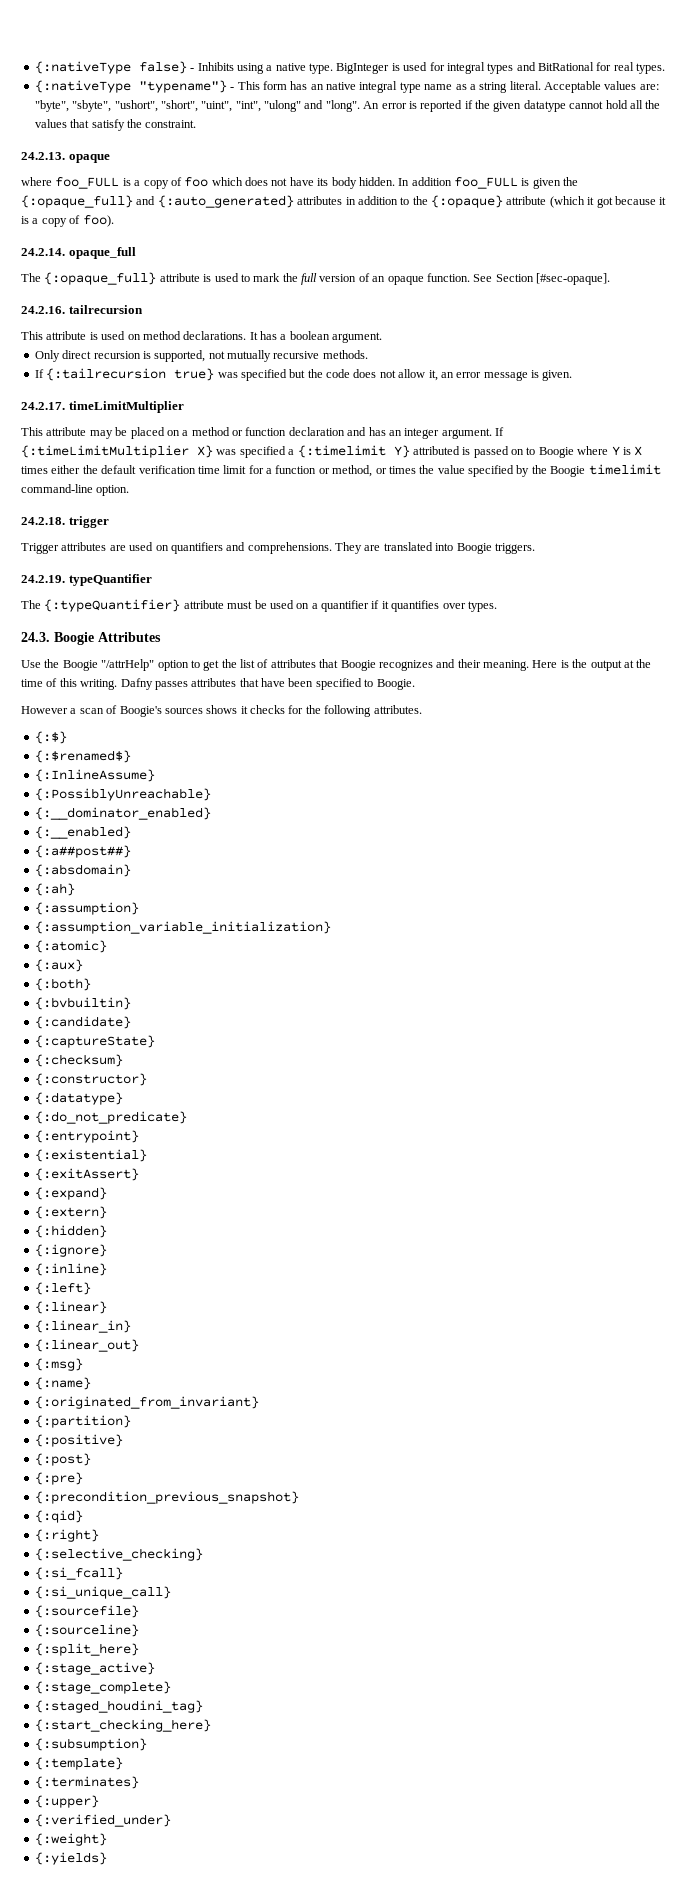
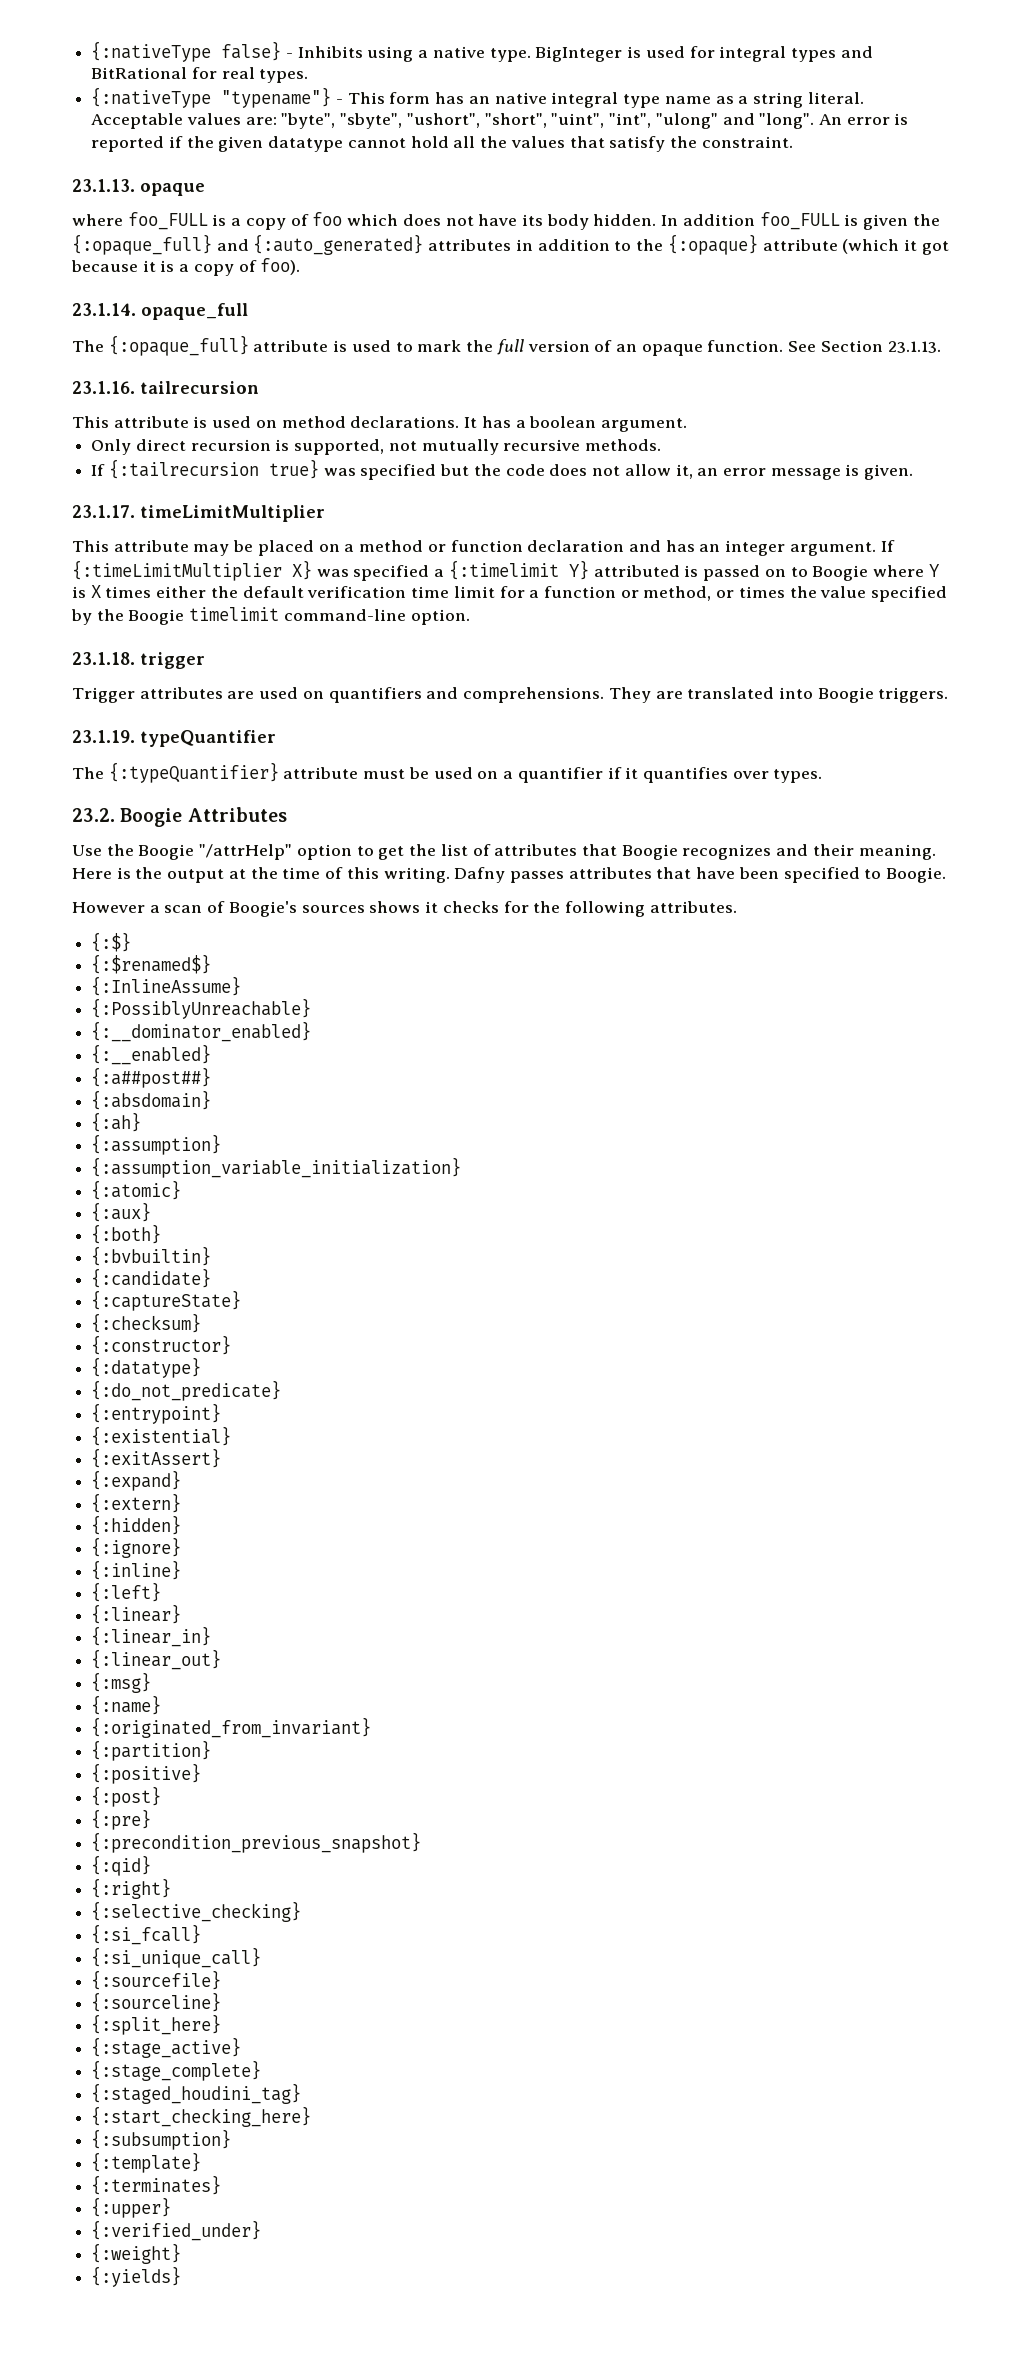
[21,152,65,160] 24.2.13. -> [72,179,135,192] 23.1.13.
[21,248,65,256] 24.2.14. -> [72,303,136,316] 23.1.14.
[536,273,610,285] [21,306,65,314] [#sec-opaque]. // 24.2.16. -> [887,341,941,353] [72,381,135,394] 23.1.13. // 23.1.16.
[21,402,65,410] 24.2.17. -> [72,505,135,518] 23.1.17.
[21,517,65,525] 24.2.18. -> [72,652,135,665] 23.1.18.
[21,575,65,583] 24.2.19. -> [72,730,135,743] 23.1.19.
[21,632,50,642] 24.3. -> [72,808,115,822] 23.2.

